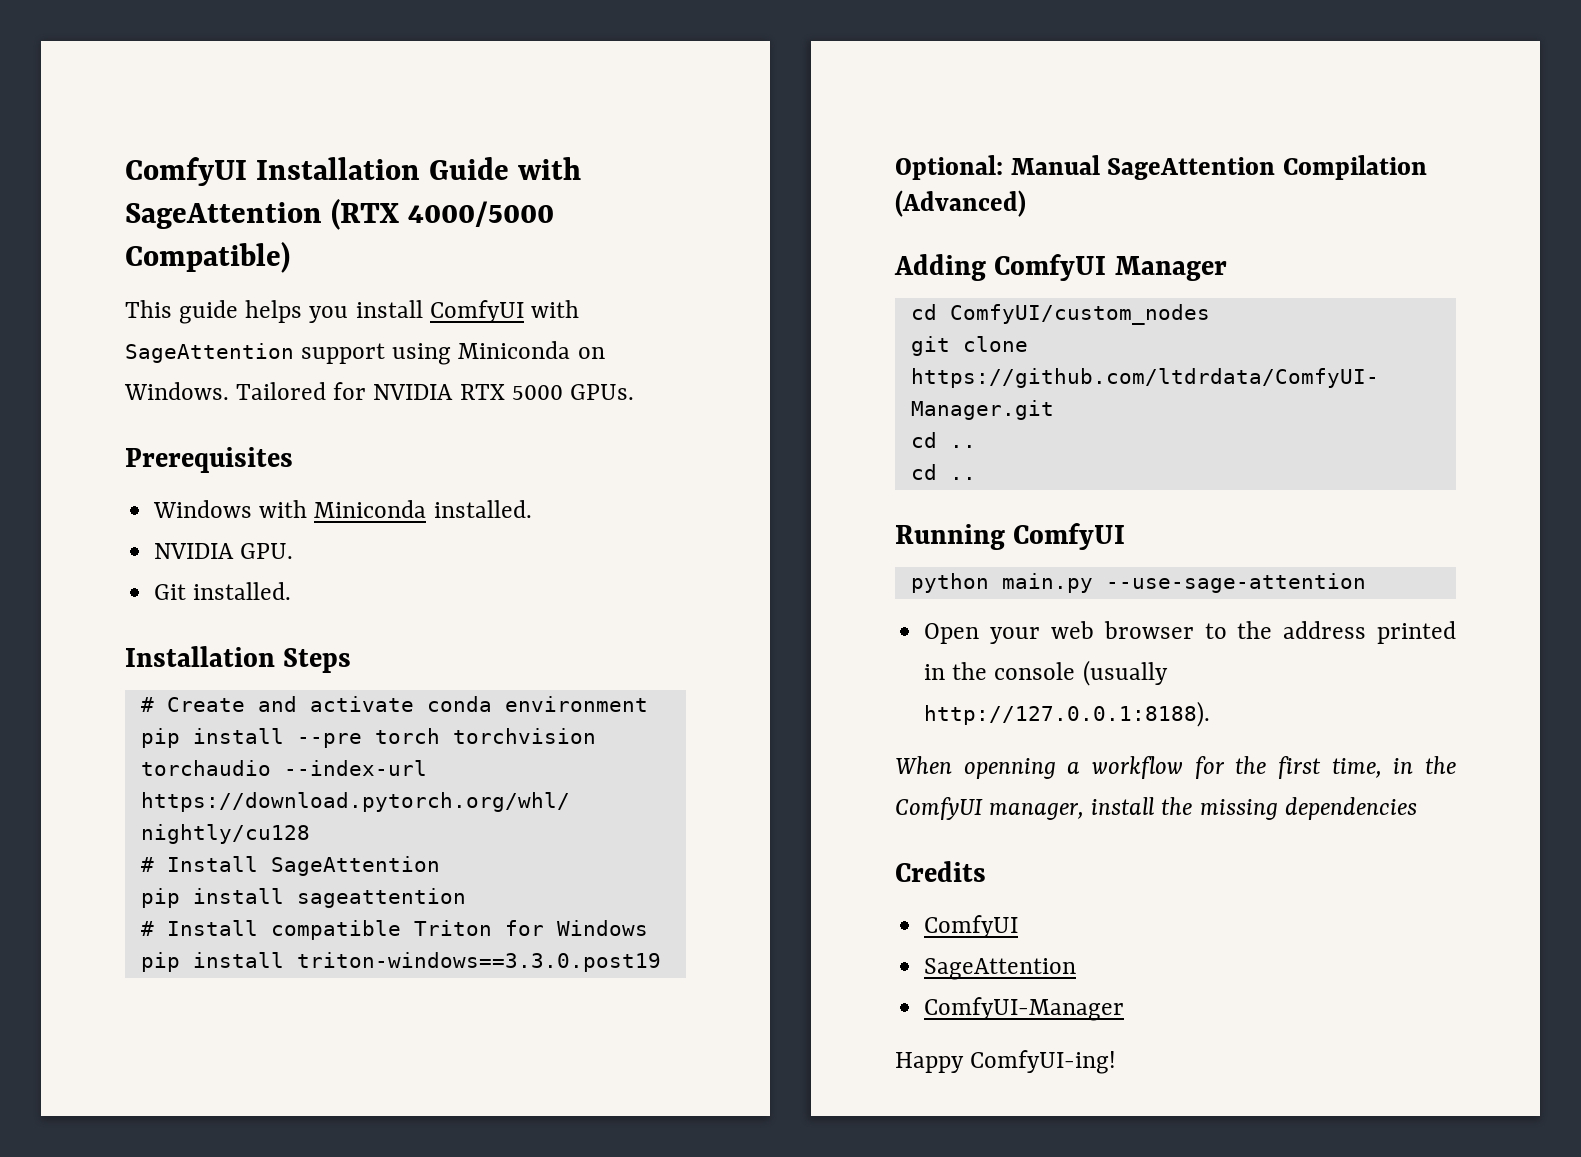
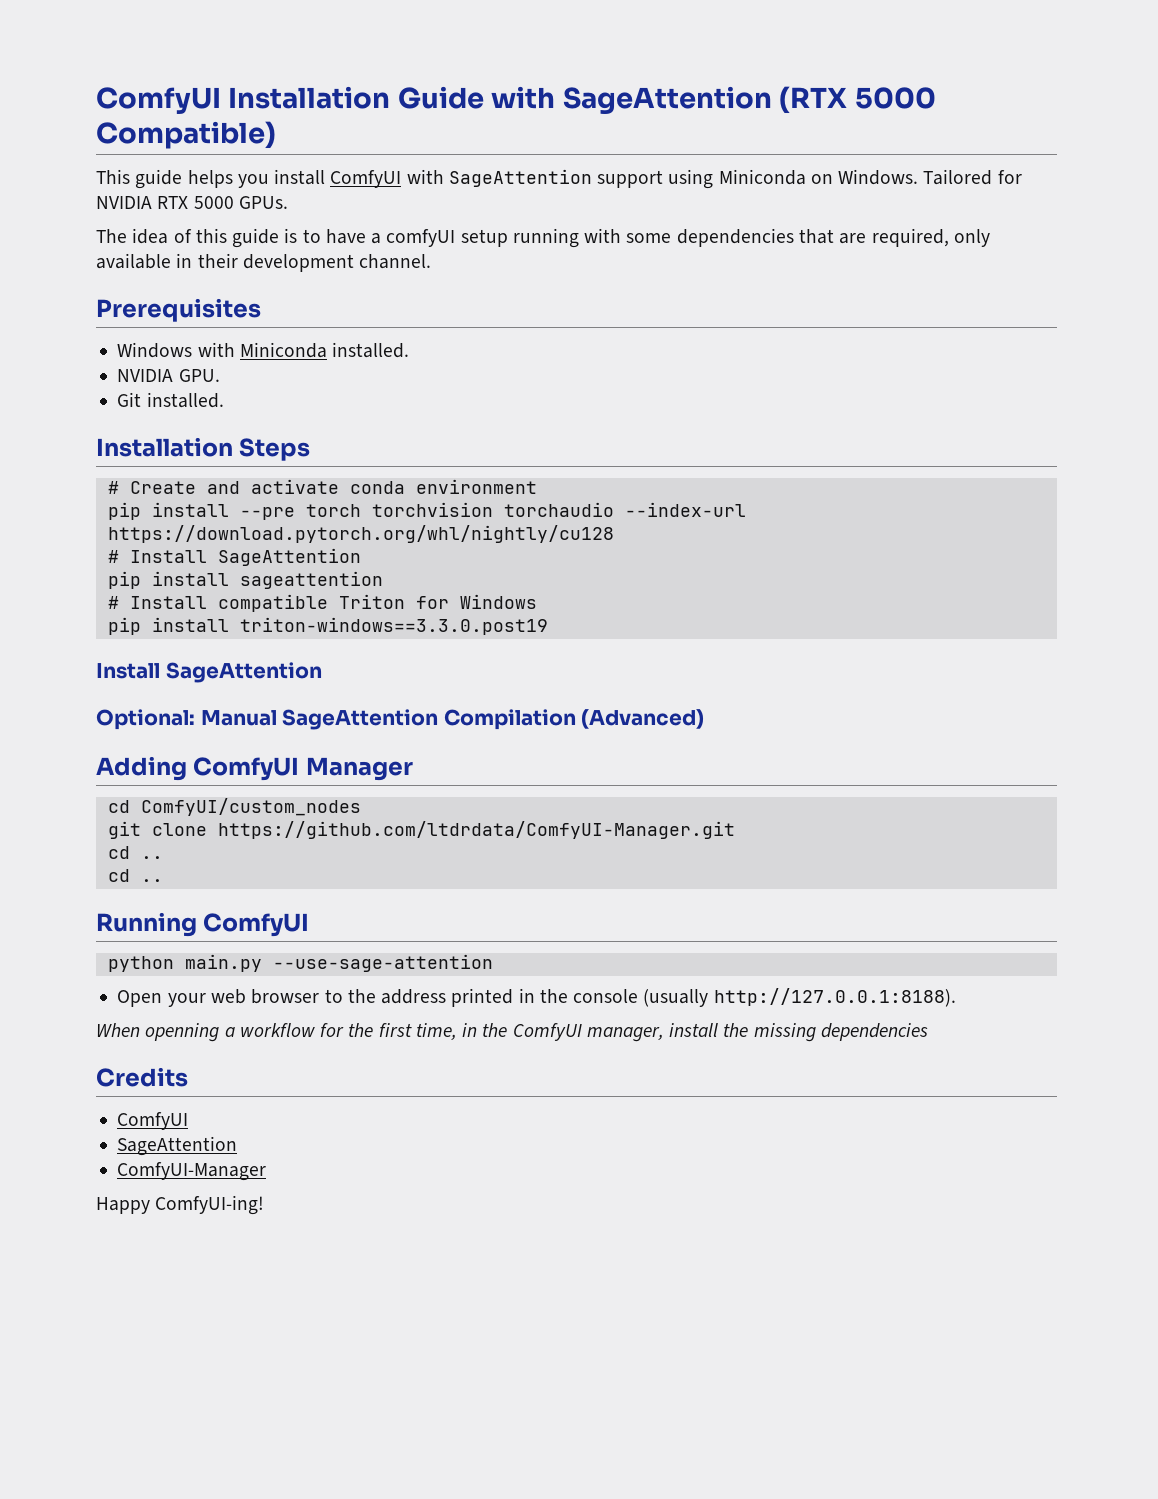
[408,201,555,227] 4000/5000 -> [854,87,936,109] 5000
(634, 392) none -> [96,228,990,248] [96,253,432,272] // The idea of this guide is to have a comfyUI setup running with some dependencies that are required, only available in their development channel.
(661, 962) none -> [96,662,322,683] // Install SageAttention

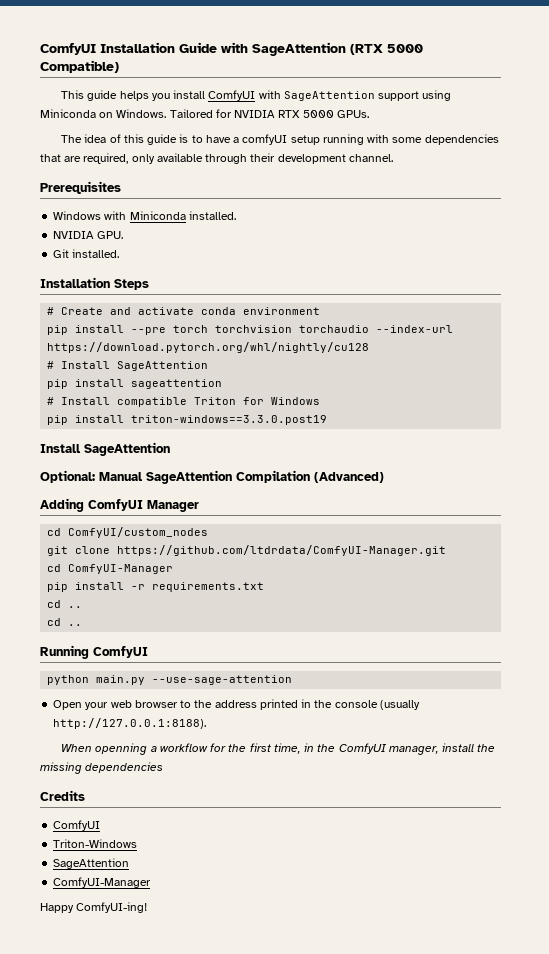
[176,253,193,268] in -> [205,154,248,164] through
(735, 830) none -> [47,564,174,574] [47,582,265,592] // cd ComfyUI-Manager // pip install -r requirements.txt
(189, 1121) none -> [53,839,138,848] // Triton-Windows

